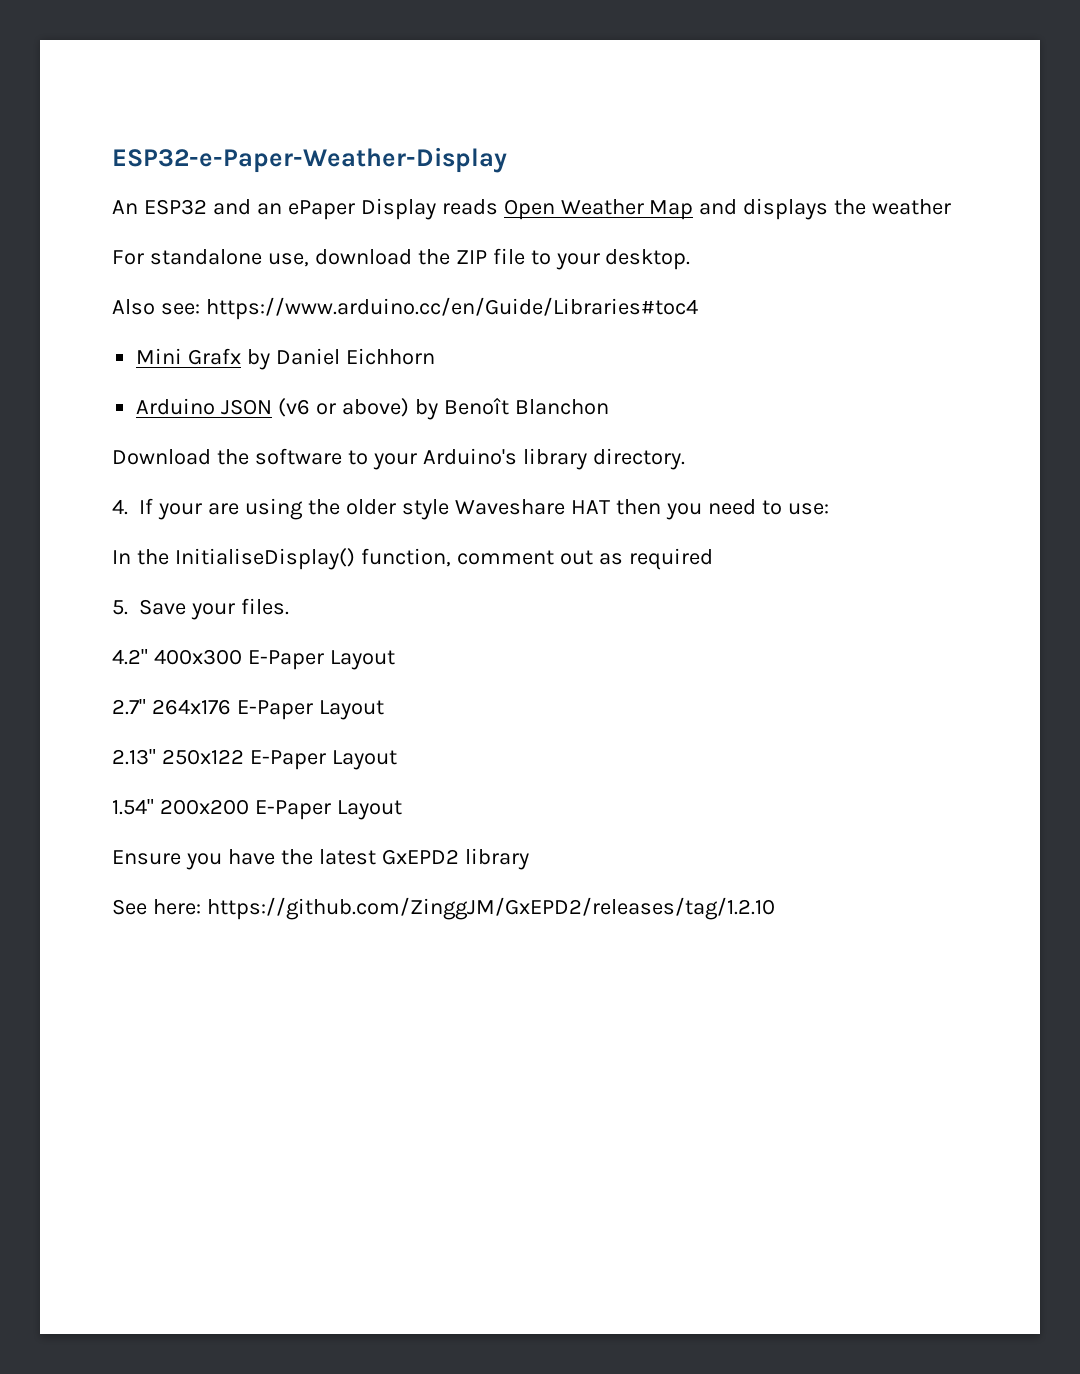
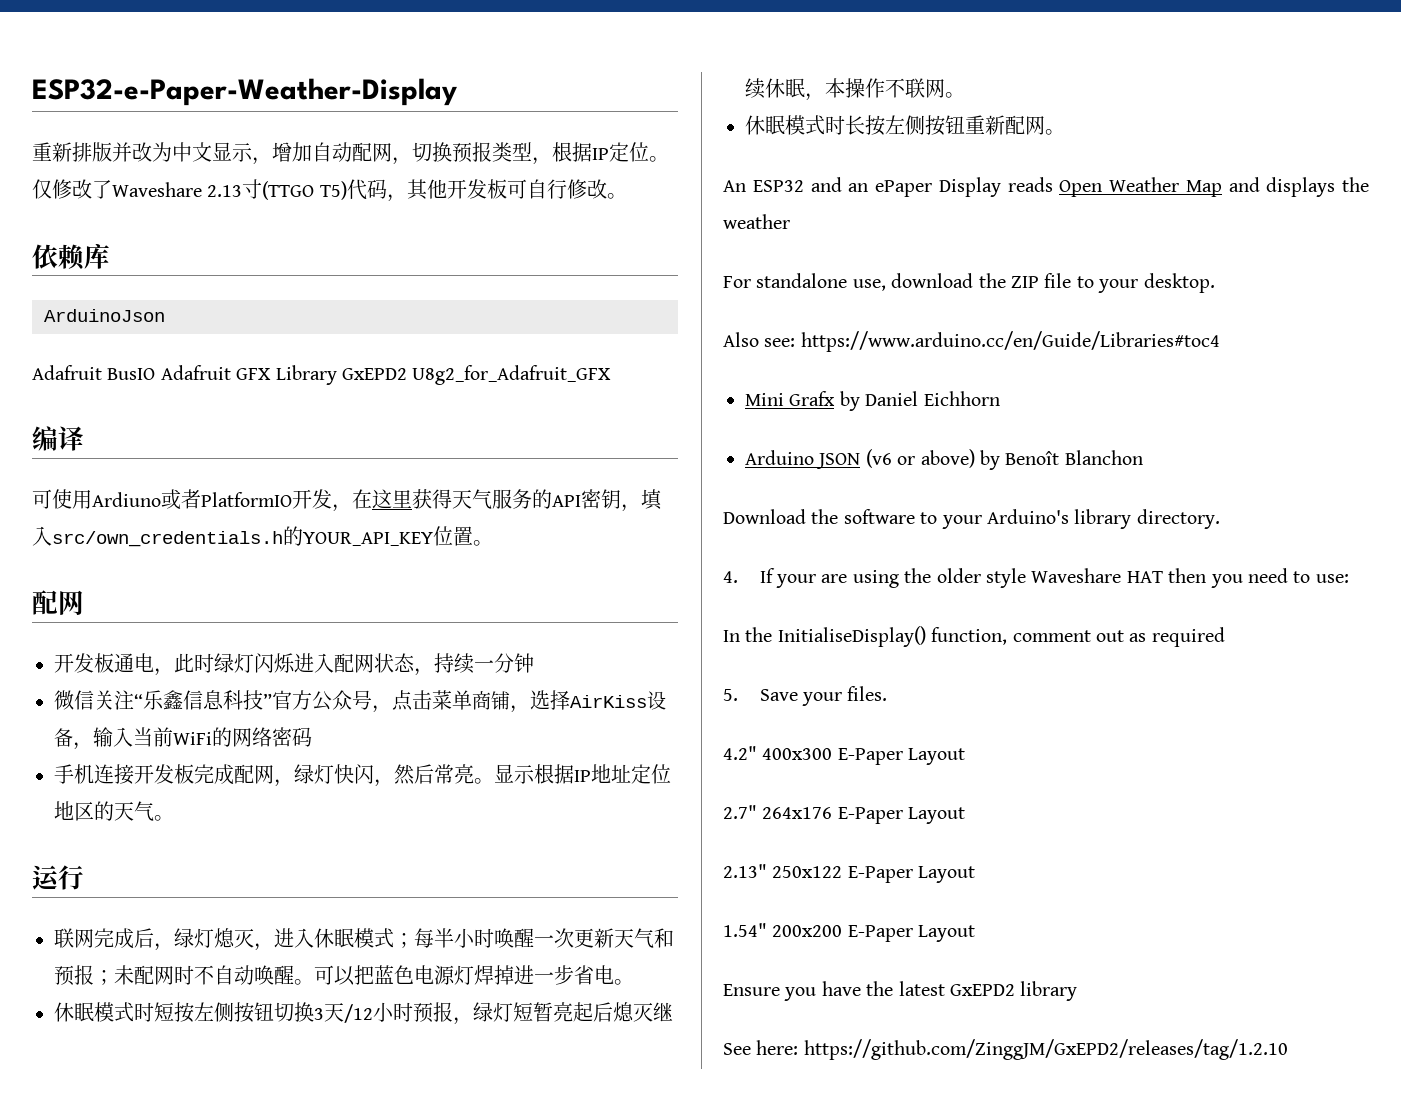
(507, 160) none -> [32,142,669,165] [32,179,627,202] [32,243,110,270] [44,309,165,322] [32,365,612,385] [32,426,84,451] [32,489,663,512] [32,526,493,547] [32,590,84,615] [54,653,534,676] [54,690,666,713] [54,727,312,750] [54,764,671,787] [54,801,174,821] [32,865,84,890] [54,928,674,951] [54,965,634,986] [54,1002,673,1025] [745,78,965,101] [745,115,1065,136] // 重新排版并改为中文显示，增加自动配网，切换预报类型，根据IP定位。仅修改了Waveshare 2.13寸(TTGO T5)代码，其他开发板可自行修改。 // 依赖库 // ArduinoJson // Adafruit BusIO Adafruit GFX Library GxEPD2 U8g2_for_Adafruit_GFX // 编译 // 可使用Ardiuno或者PlatformIO开发，在这里获得天气服务的API密钥，填入src/own_credentials.h的YOUR_API_KEY位置。 // 配网 // 开发板通电，此时绿灯闪烁进入配网状态，持续一分钟 // 微信关注“乐鑫信息科技”官方公众号，点击菜单商铺，选择AirKiss设备，输入当前WiFi的网络密码 // 手机连接开发板完成配网，绿灯快闪，然后常亮。显示根据IP地址定位地区的天气。 // 运行 // 联网完成后，绿灯熄灭，进入休眠模式；每半小时唤醒一次更新天气和预报；未配网时不自动唤醒。可以把蓝色电源灯焊掉进一步省电。 // 休眠模式时短按左侧按钮切换3天/12小时预报，绿灯短暂亮起后熄灭继续休眠，本操作不联网。 // 休眠模式时长按左侧按钮重新配网。

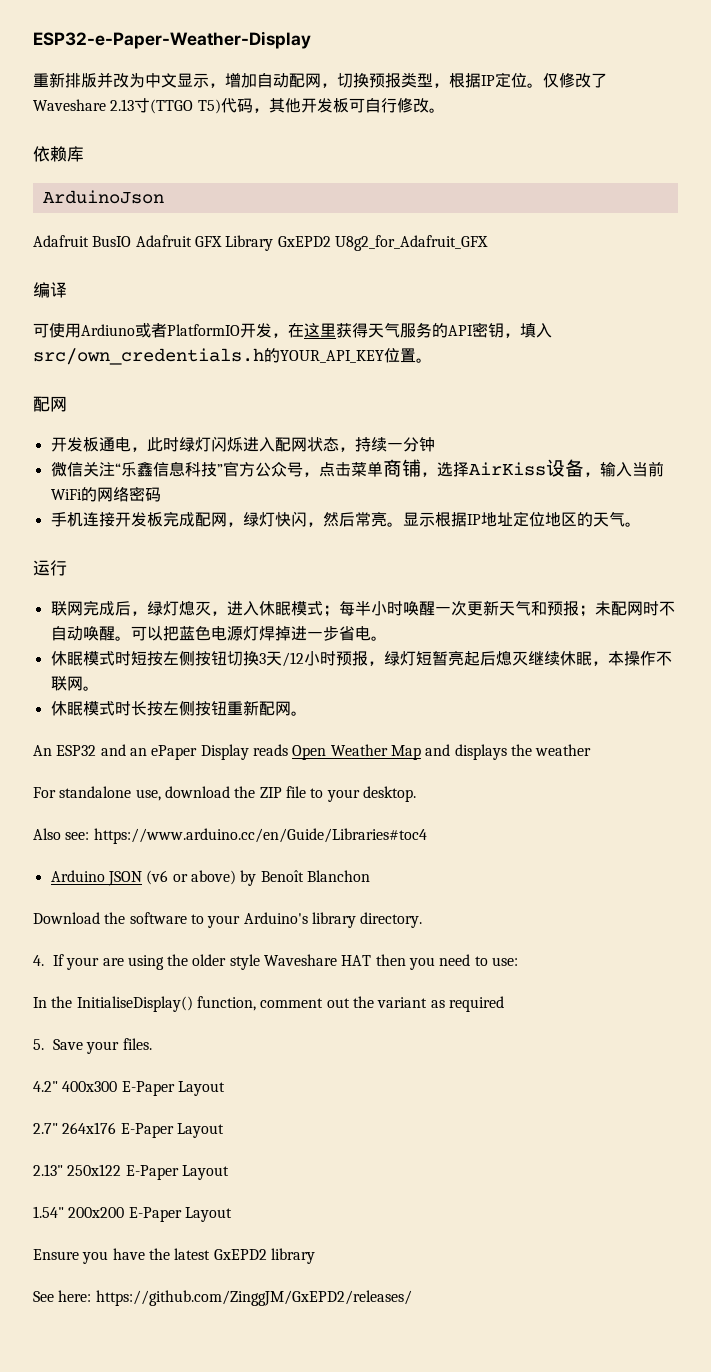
[745,391,1000,411] // Mini Grafx by Daniel Eichhorn -> (427, 836) none
(1124, 636) none -> [352,996,428,1008] the variant
[803,1039,1288,1060] https://github.com/ZinggJM/GxEPD2/releases/tag/1.2.10 -> [95,1290,412,1306] https://github.com/ZinggJM/GxEPD2/releases/

